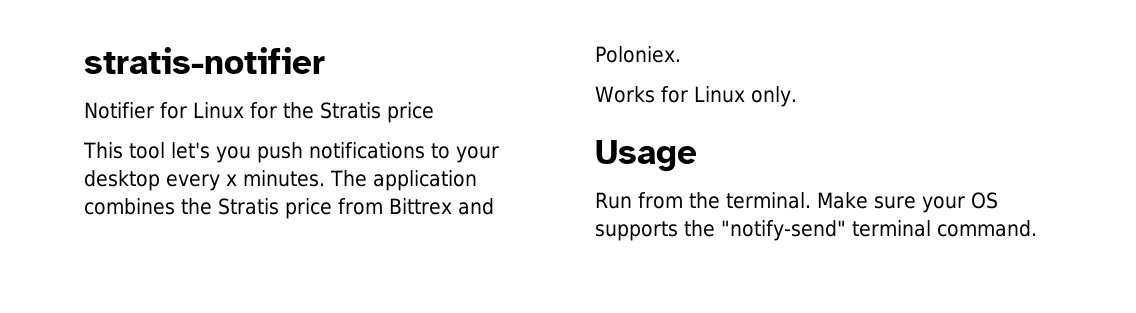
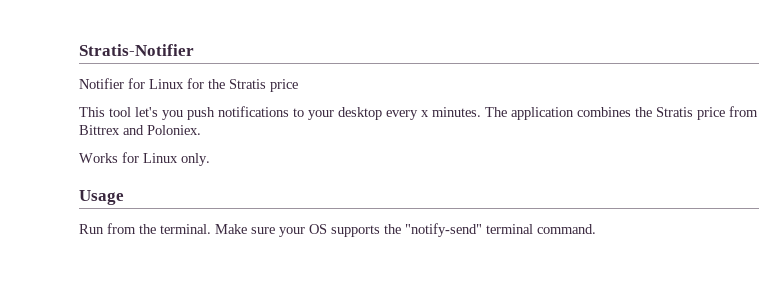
[84,47,325,74] stratis-notifier -> [79,44,194,56] Stratis-Notifier

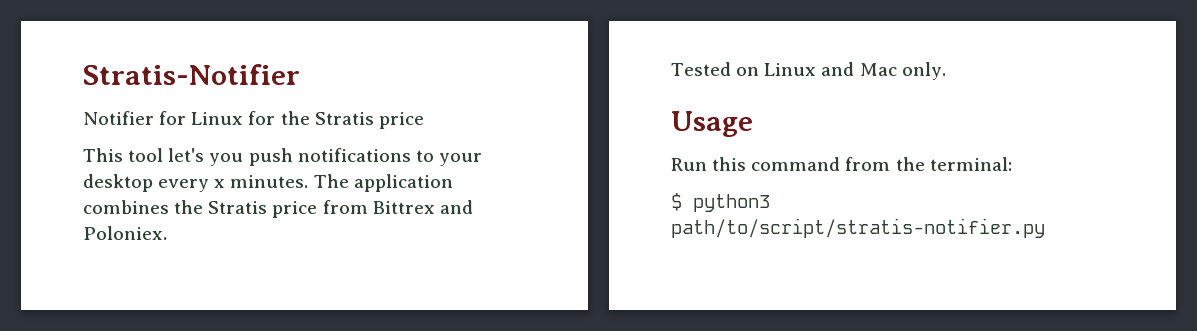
[79,152,210,166] [79,190,124,205] [79,223,596,237] Works for Linux only. // Usage // Run from the terminal. Make sure your OS supports the "notify-send" terminal command. -> [671,62,946,80] [671,111,753,137] [671,157,1012,171] [671,193,770,212] [671,218,1045,238] Tested on Linux and Mac only. // Usage // Run this command from the terminal: // $ python3 path/to/script/stratis-notifier.py

